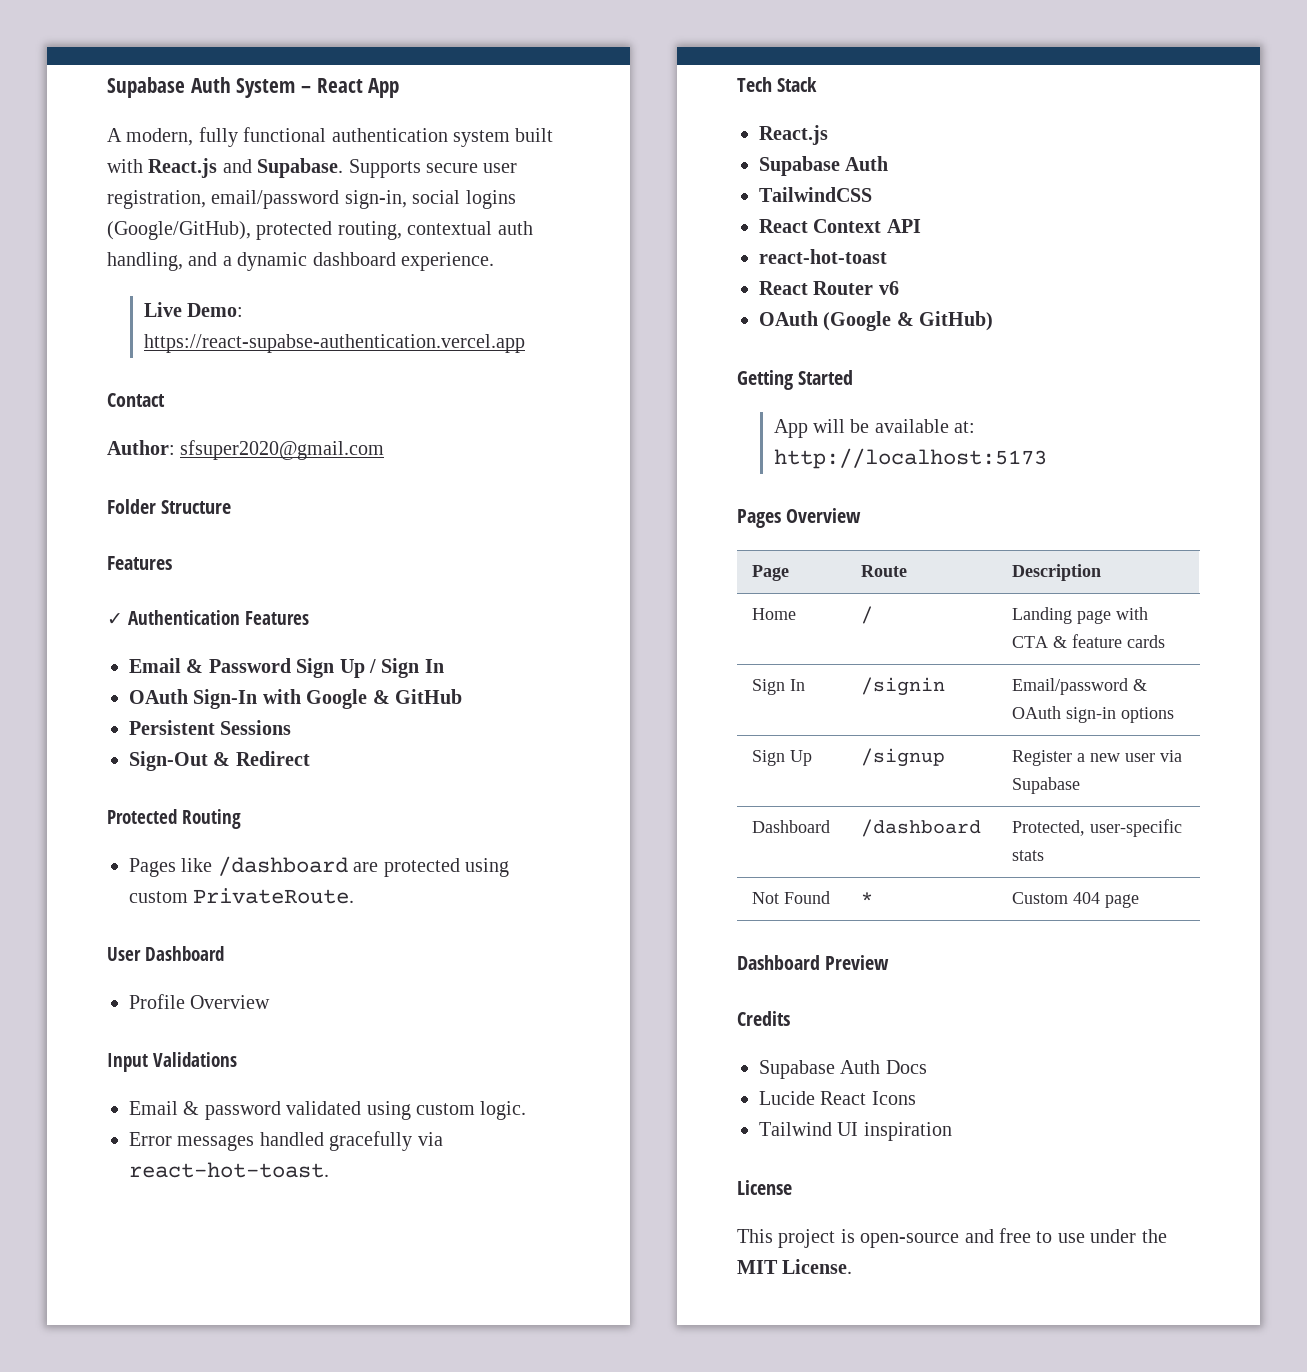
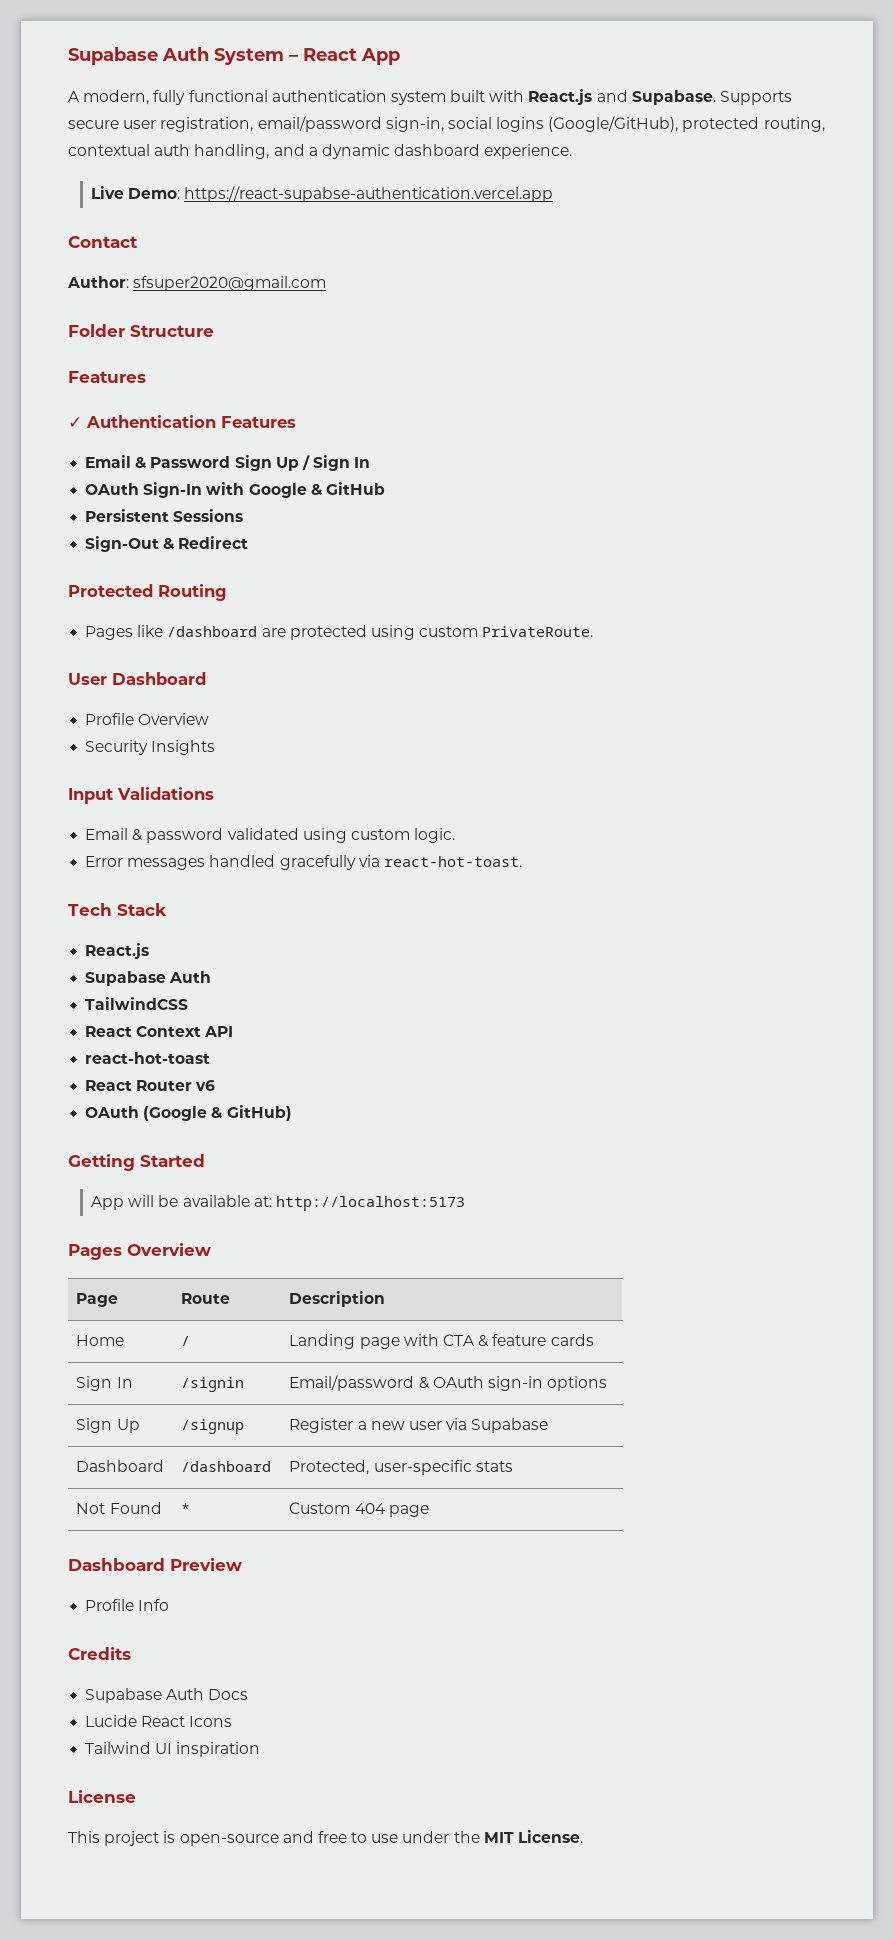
(271, 1002) none -> [85,740,216,755] // Security Insights
(890, 962) none -> [85,1599,170,1611] // Profile Info

